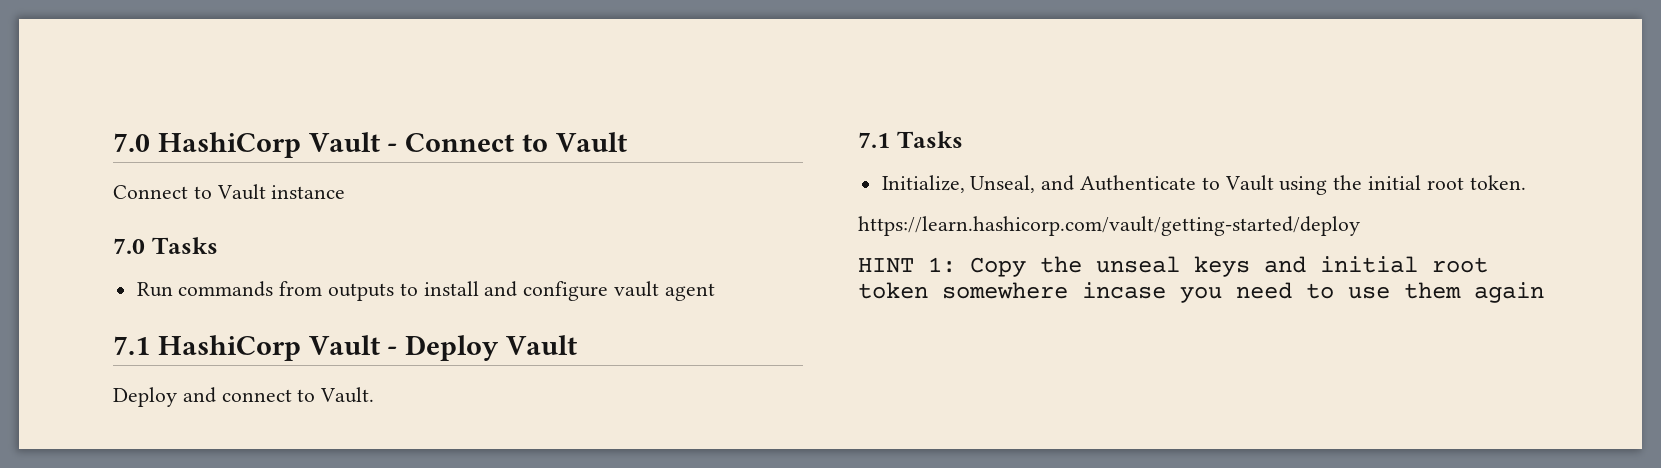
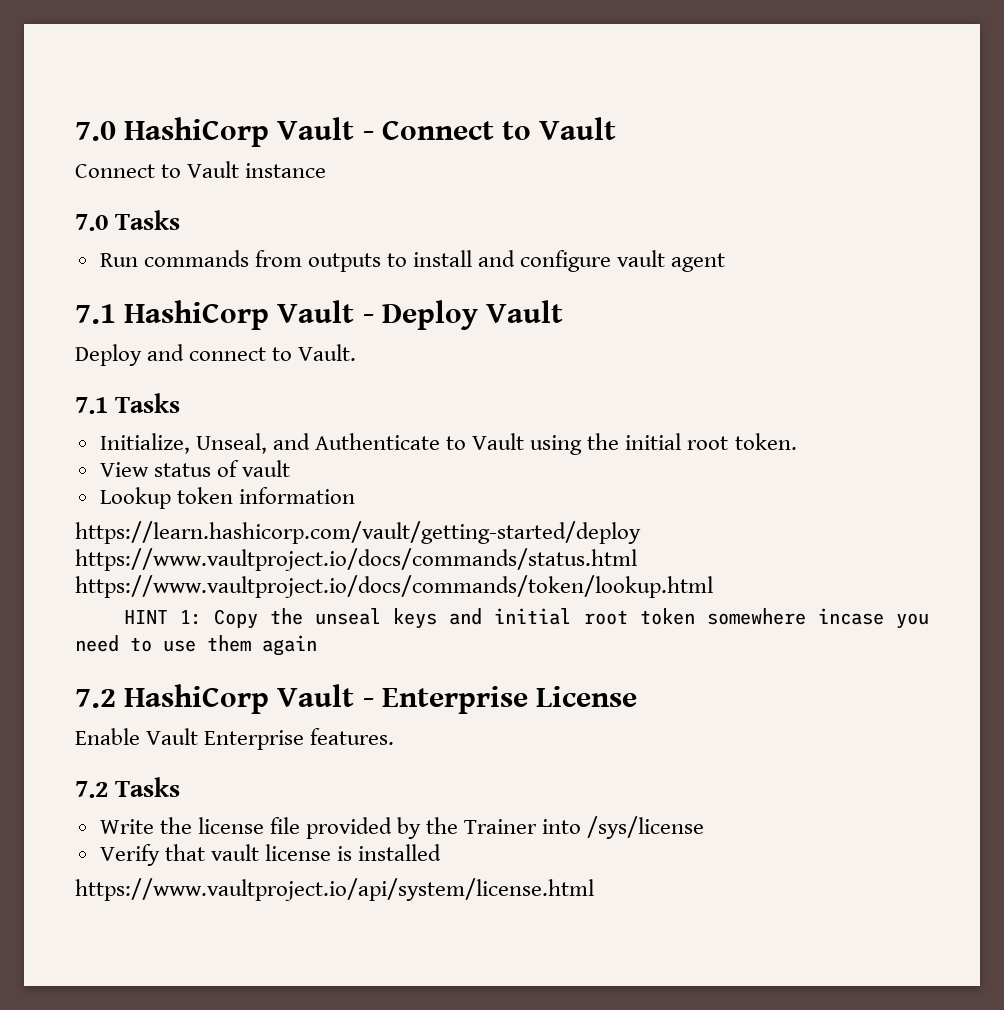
(1526, 182) none -> [99,460,290,477] [99,487,355,509] // View status of vault // Lookup token information
(1360, 226) none -> [75,548,637,571] [75,575,713,598] https://www.vaultproject.io/docs/commands/status.html https://www.vaultproject.io/docs/commands/token/lookup.html
(1544, 292) none -> [75,684,638,714] [75,728,395,750] [75,777,181,798] [99,816,705,839] [99,844,442,866] [75,878,594,901] // 7.2 HashiCorp Vault - Enterprise License // Enable Vault Enterprise features. // 7.2 Tasks // Write the license file provided by the Trainer into /sys/license // Verify that vault license is installed // https://www.vaultproject.io/api/system/license.html

